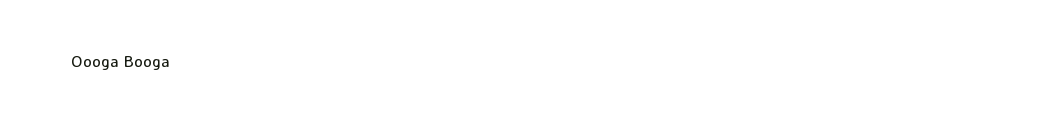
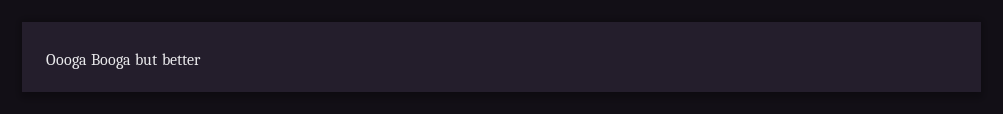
(170, 63) none -> [135,53,201,65] but better

